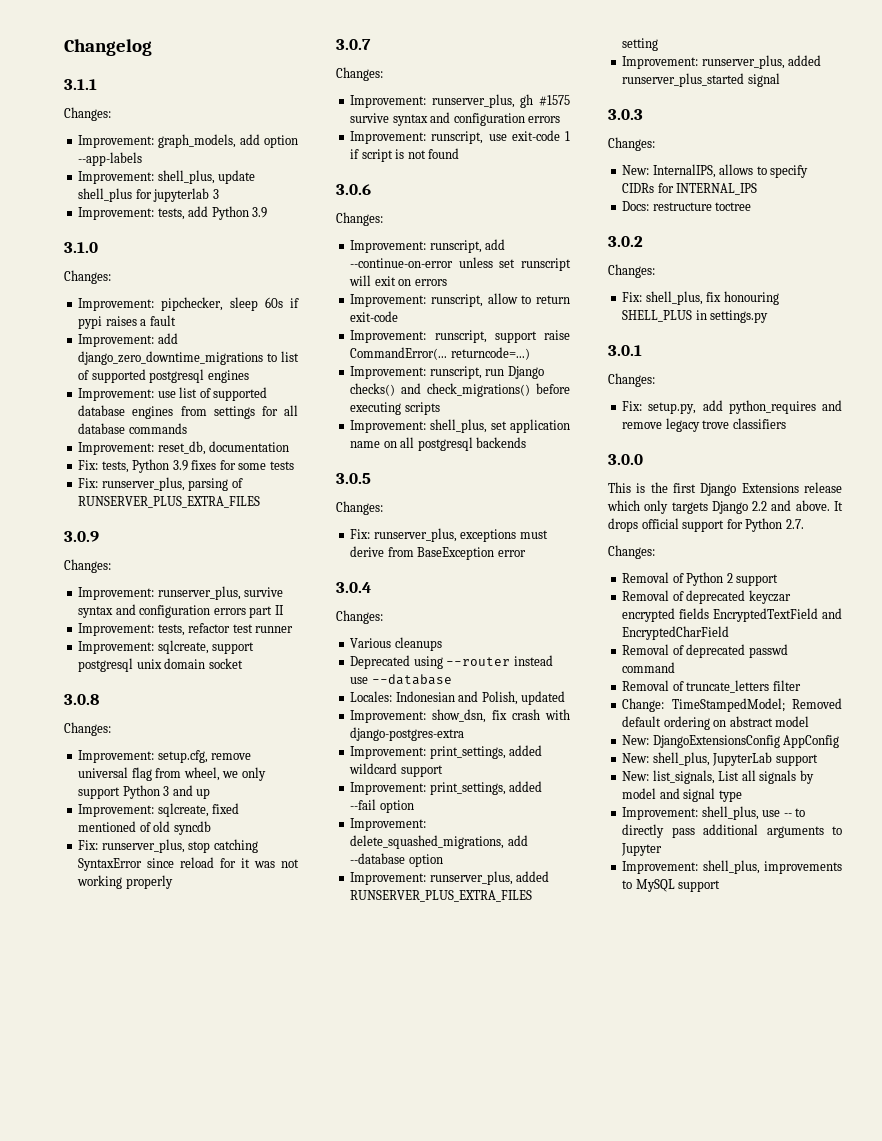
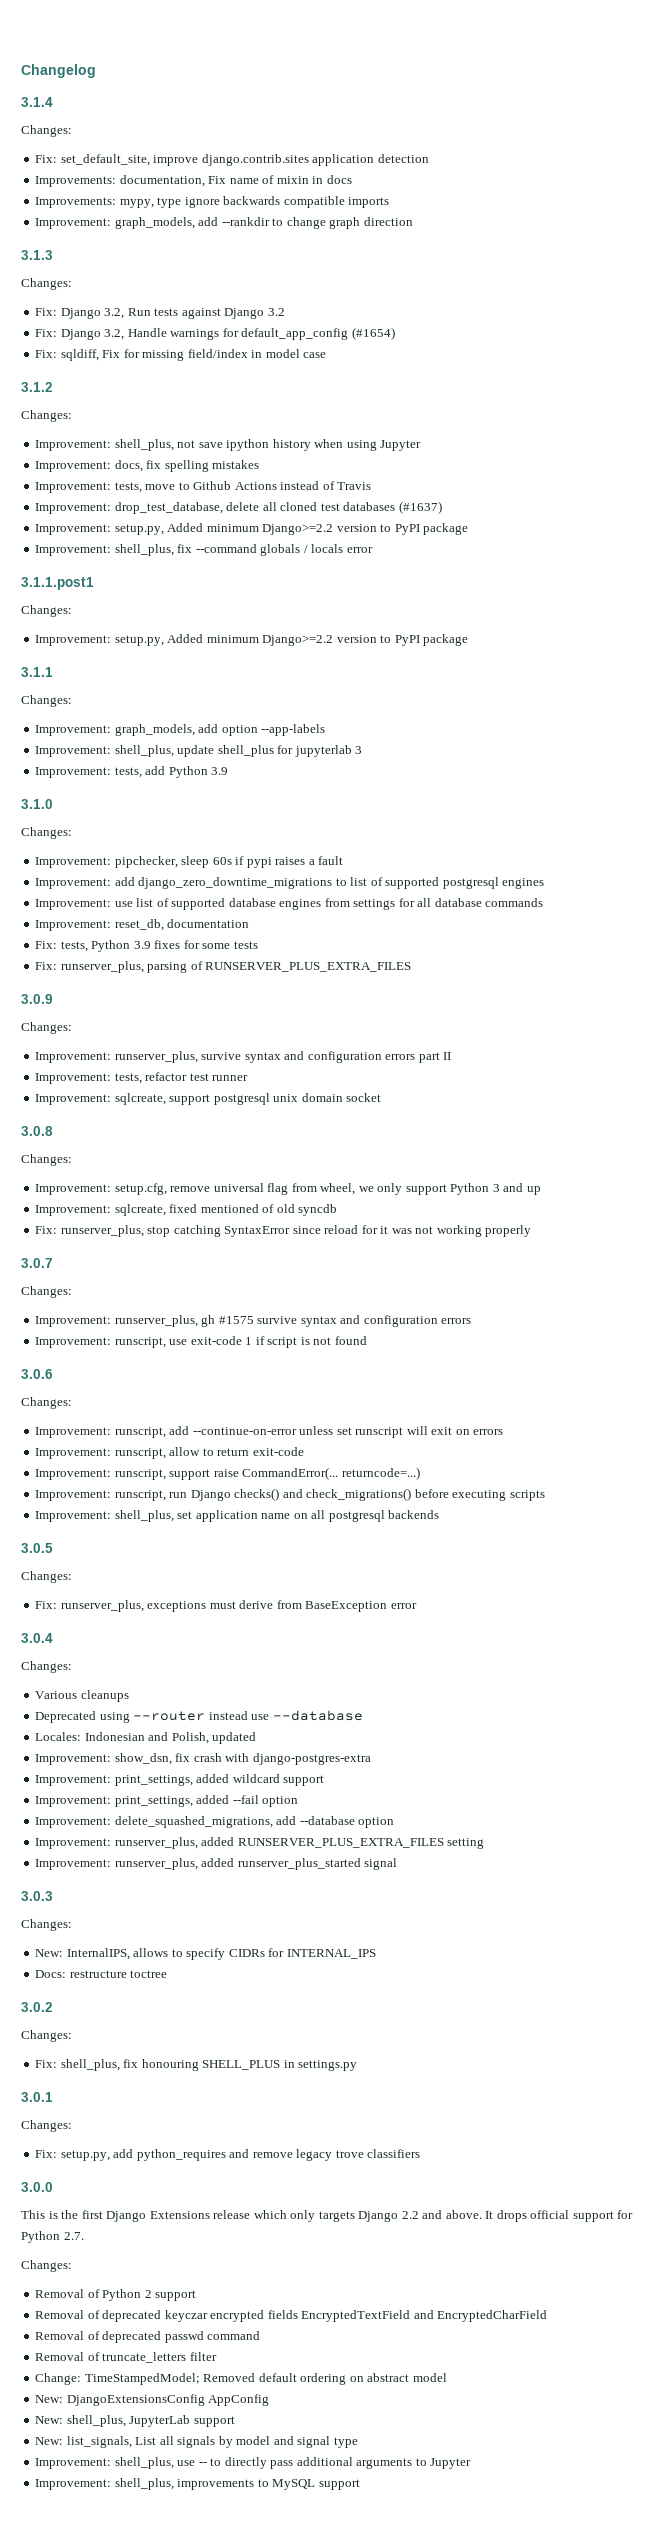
(152, 47) none -> [21,97,53,107] [21,125,72,137] [35,154,429,166] [35,175,352,187] [35,196,390,208] [35,217,413,229] [21,250,53,260] [21,278,72,290] [35,308,285,319] [35,327,395,340] [35,349,327,361] [21,382,53,392] [21,410,72,422] [35,439,422,451] [35,460,260,472] [35,481,372,493] [35,501,442,514] [35,523,469,535] [35,544,373,556] [21,577,94,590] [21,605,72,617] [35,634,469,646] // 3.1.4 // Changes: // Fix: set_default_site, improve django.contrib.sites application detection // Improvements: documentation, Fix name of mixin in docs // Improvements: mypy, type ignore backwards compatible imports // Improvement: graph_models, add --rankdir to change graph direction // 3.1.3 // Changes: // Fix: Django 3.2, Run tests against Django 3.2 // Fix: Django 3.2, Handle warnings for default_app_config (#1654) // Fix: sqldiff, Fix for missing field/index in model case // 3.1.2 // Changes: // Improvement: shell_plus, not save ipython history when using Jupyter // Improvement: docs, fix spelling mistakes // Improvement: tests, move to Github Actions instead of Travis // Improvement: drop_test_database, delete all cloned test databases (#1637) // Improvement: setup.py, Added minimum Django>=2.2 version to PyPI package // Improvement: shell_plus, fix --command globals / locals error // 3.1.1.post1 // Changes: // Improvement: setup.py, Added minimum Django>=2.2 version to PyPI package

